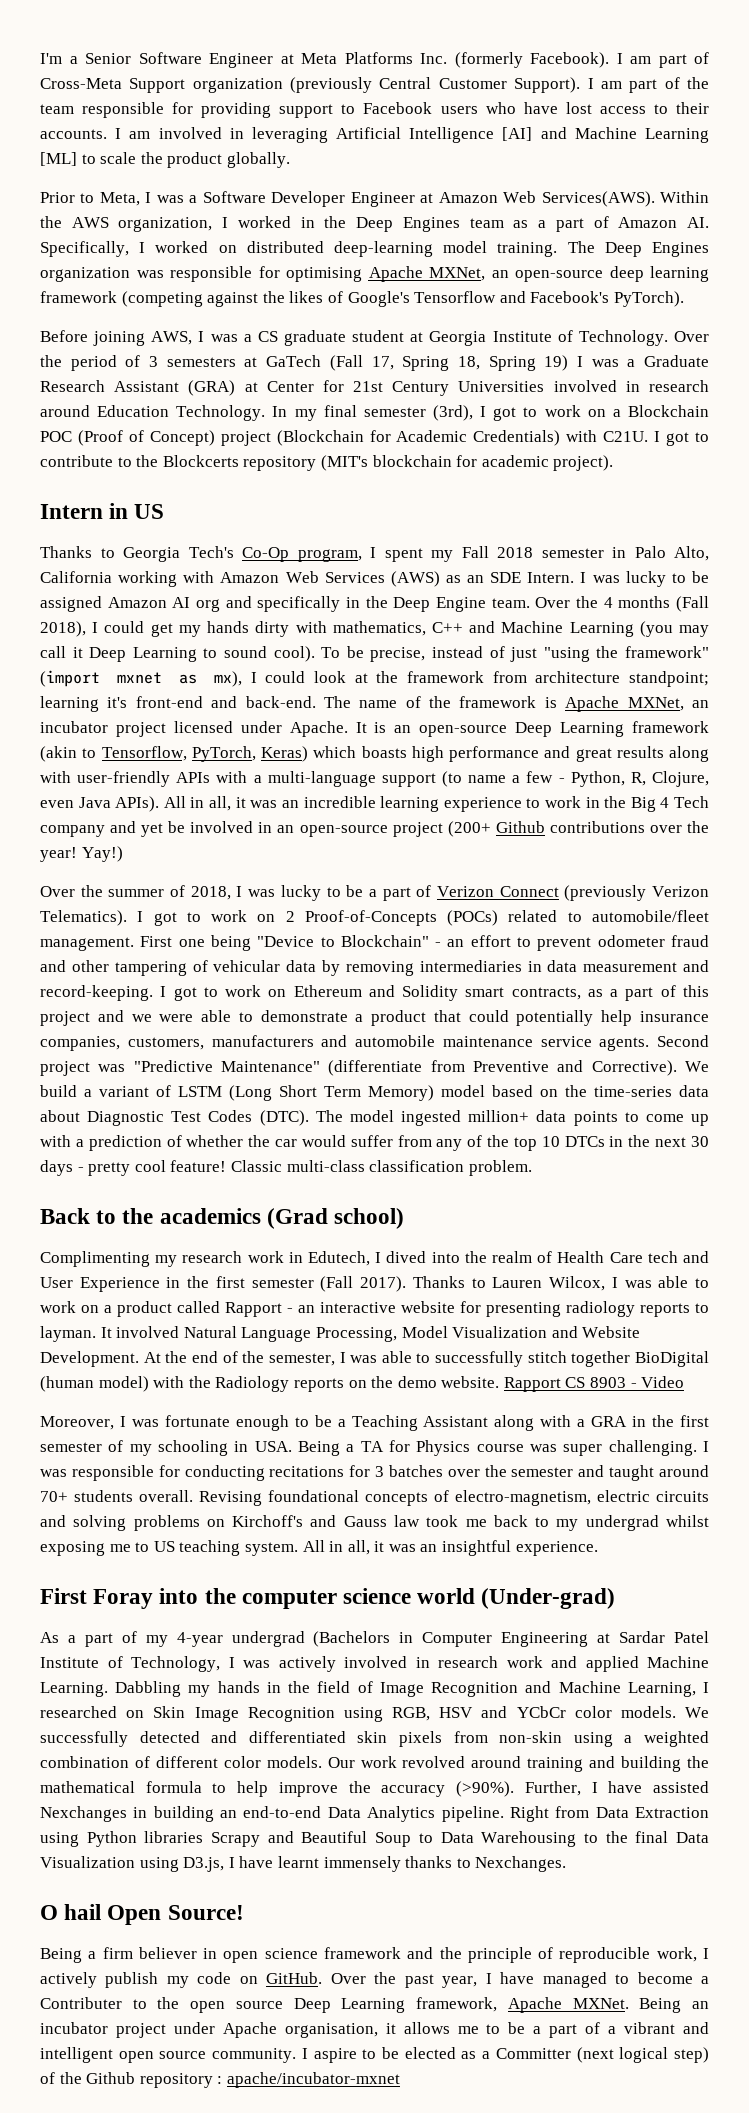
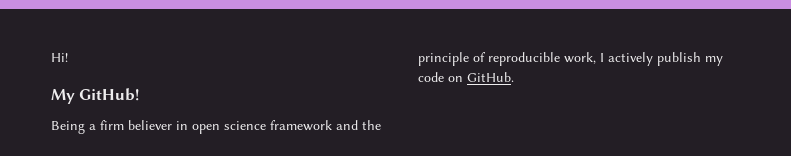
[40,52,709,68] [40,77,710,93] [40,102,710,118] [40,127,709,143] [40,152,290,168] [40,191,709,207] [40,216,710,232] [40,241,710,257] [40,266,709,282] [40,291,684,307] [40,330,709,346] [40,355,709,371] [40,380,709,396] [40,405,709,421] [40,430,709,446] [40,455,614,471] [40,503,165,519] [40,546,709,562] [40,571,709,587] [40,596,709,612] [40,621,709,637] [40,646,710,662] [40,670,709,687] [40,696,709,712] [40,721,709,737] [40,746,709,762] [40,771,709,787] [40,796,709,812] [40,821,709,837] [40,846,123,862] [40,885,709,901] [40,910,709,926] [40,935,709,951] [40,960,709,976] [40,985,709,1001] [40,1010,709,1026] [40,1035,709,1051] [40,1060,709,1076] [40,1085,709,1101] [40,1110,709,1126] [40,1135,710,1151] [40,1160,532,1176] [40,1208,405,1229] [40,1251,709,1267] [40,1276,710,1292] [40,1301,709,1317] [40,1326,641,1342] [40,1351,709,1367] [40,1376,685,1392] [40,1415,709,1431] [40,1440,709,1456] [40,1465,709,1481] [40,1490,709,1506] [40,1515,709,1531] [40,1540,598,1556] [40,1588,616,1609] [40,1631,709,1647] [40,1656,709,1672] [40,1681,709,1697] [40,1706,709,1722] [40,1731,710,1747] [40,1756,709,1772] [40,1781,710,1797] [40,1806,710,1822] [40,1831,709,1847] [40,1856,567,1872] [40,1904,244,1925] I'm a Senior Software Engineer at Meta Platforms Inc. (formerly Facebook). I am part of Cross-Meta Support organization (previously Central Customer Support). I am part of the team responsible for providing support to Facebook users who have lost access to their accounts. I am involved in leveraging Artificial Intelligence [AI] and Machine Learning [ML] to scale the product globally. // Prior to Meta, I was a Software Developer Engineer at Amazon Web Services(AWS). Within the AWS organization, I worked in the Deep Engines team as a part of Amazon AI. Specifically, I worked on distributed deep-learning model training. The Deep Engines organization was responsible for optimising Apache MXNet, an open-source deep learning framework (competing against the likes of Google's Tensorflow and Facebook's PyTorch). // Before joining AWS, I was a CS graduate student at Georgia Institute of Technology. Over the period of 3 semesters at GaTech (Fall 17, Spring 18, Spring 19) I was a Graduate Research Assistant (GRA) at Center for 21st Century Universities involved in research around Education Technology. In my final semester (3rd), I got to work on a Blockchain POC (Proof of Concept) project (Blockchain for Academic Credentials) with C21U. I got to contribute to the Blockcerts repository (MIT's blockchain for academic project). // Intern in US // Thanks to Georgia Tech's Co-Op program, I spent my Fall 2018 semester in Palo Alto, California working with Amazon Web Services (AWS) as an SDE Intern. I was lucky to be assigned Amazon AI org and specifically in the Deep Engine team. Over the 4 months (Fall 2018), I could get my hands dirty with mathematics, C++ and Machine Learning (you may call it Deep Learning to sound cool). To be precise, instead of just "using the framework" (import mxnet as mx), I could look at the framework from architecture standpoint; learning it's front-end and back-end. The name of the framework is Apache MXNet, an incubator project licensed under Apache. It is an open-source Deep Learning framework (akin to Tensorflow, PyTorch, Keras) which boasts high performance and great results along with user-friendly APIs with a multi-language support (to name a few - Python, R, Clojure, even Java APIs). All in all, it was an incredible learning experience to work in the Big 4 Tech company and yet be involved in an open-source project (200+ Github contributions over the year! Yay!) // Over the summer of 2018, I was lucky to be a part of Verizon Connect (previously Verizon Telematics). I got to work on 2 Proof-of-Concepts (POCs) related to automobile/fleet management. First one being "Device to Blockchain" - an effort to prevent odometer fraud and other tampering of vehicular data by removing intermediaries in data measurement and record-keeping. I got to work on Ethereum and Solidity smart contracts, as a part of this project and we were able to demonstrate a product that could potentially help insurance companies, customers, manufacturers and automobile maintenance service agents. Second project was "Predictive Maintenance" (differentiate from Preventive and Corrective). We build a variant of LSTM (Long Short Term Memory) model based on the time-series data about Diagnostic Test Codes (DTC). The model ingested million+ data points to come up with a prediction of whether the car would suffer from any of the top 10 DTCs in the next 30 days - pretty cool feature! Classic multi-class classification problem. // Back to the academics (Grad school) // Complimenting my research work in Edutech, I dived into the realm of Health Care tech and User Experience in the first semester (Fall 2017). Thanks to Lauren Wilcox, I was able to work on a product called Rapport - an interactive website for presenting radiology reports to layman. It involved Natural Language Processing, Model Visualization and Website Development. At the end of the semester, I was able to successfully stitch together BioDigital (human model) with the Radiology reports on the demo website. Rapport CS 8903 - Video // Moreover, I was fortunate enough to be a Teaching Assistant along with a GRA in the first semester of my schooling in USA. Being a TA for Physics course was super challenging. I was responsible for conducting recitations for 3 batches over the semester and taught around 70+ students overall. Revising foundational concepts of electro-magnetism, electric circuits and solving problems on Kirchoff's and Gauss law took me back to my undergrad whilst exposing me to US teaching system. All in all, it was an insightful experience. // First Foray into the computer science world (Under-grad) // As a part of my 4-year undergrad (Bachelors in Computer Engineering at Sardar Patel Institute of Technology, I was actively involved in research work and applied Machine Learning. Dabbling my hands in the field of Image Recognition and Machine Learning, I researched on Skin Image Recognition using RGB, HSV and YCbCr color models. We successfully detected and differentiated skin pixels from non-skin using a weighted combination of different color models. Our work revolved around training and building the mathematical formula to help improve the accuracy (>90%). Further, I have assisted Nexchanges in building an end-to-end Data Analytics pipeline. Right from Data Extraction using Python libraries Scrapy and Beautiful Soup to Data Warehousing to the final Data Visualization using D3.js, I have learnt immensely thanks to Nexchanges. // O hail Open Source! -> [51,53,68,62] [51,88,140,104] Hi! // My GitHub!
[330,1972,709,1988] [40,1997,710,2013] [40,2022,709,2038] [40,2047,709,2063] [40,2072,400,2088] Over the past year, I have managed to become a Contributer to the open source Deep Learning framework, Apache MXNet. Being an incubator project under Apache organisation, it allows me to be a part of a vibrant and intelligent open source community. I aspire to be elected as a Committer (next logical step) of the Github repository : apache/incubator-mxnet -> (514, 77) none

